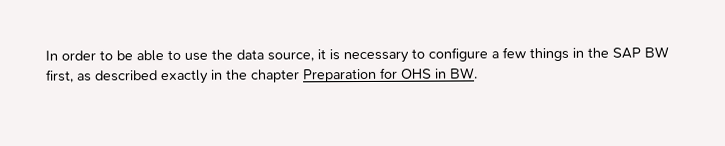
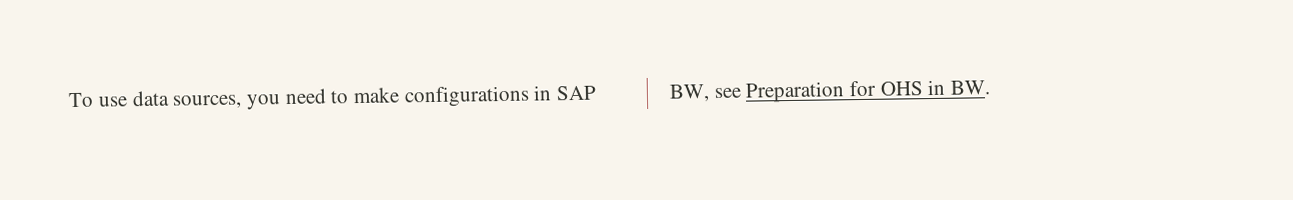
[45,46,669,64] [45,69,300,85] In order to be able to use the data source, it is necessary to configure a few things in the SAP BW first, as described exactly in the chapter -> [68,84,741,110] To use data sources, you need to make configurations in SAP BW, see

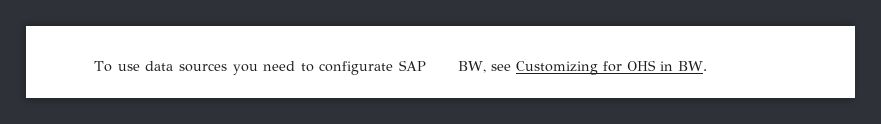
[172,94,243,109] sources, -> [178,63,227,72] sources
[352,85,552,108] make configurations in -> [319,61,394,75] configurate
[745,81,846,103] Preparation -> [515,61,598,75] Customizing

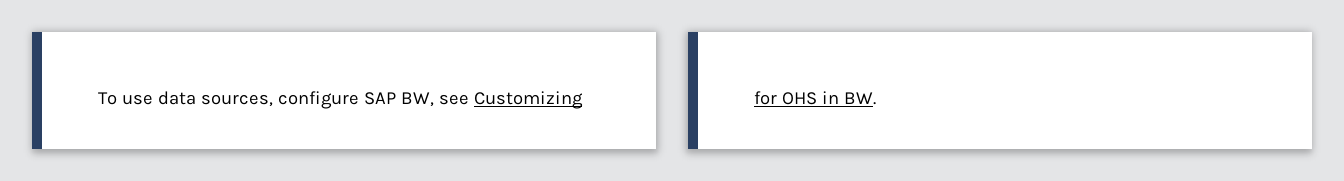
[178,61,394,75] sources you need to configurate -> [200,91,359,109] sources, configure

